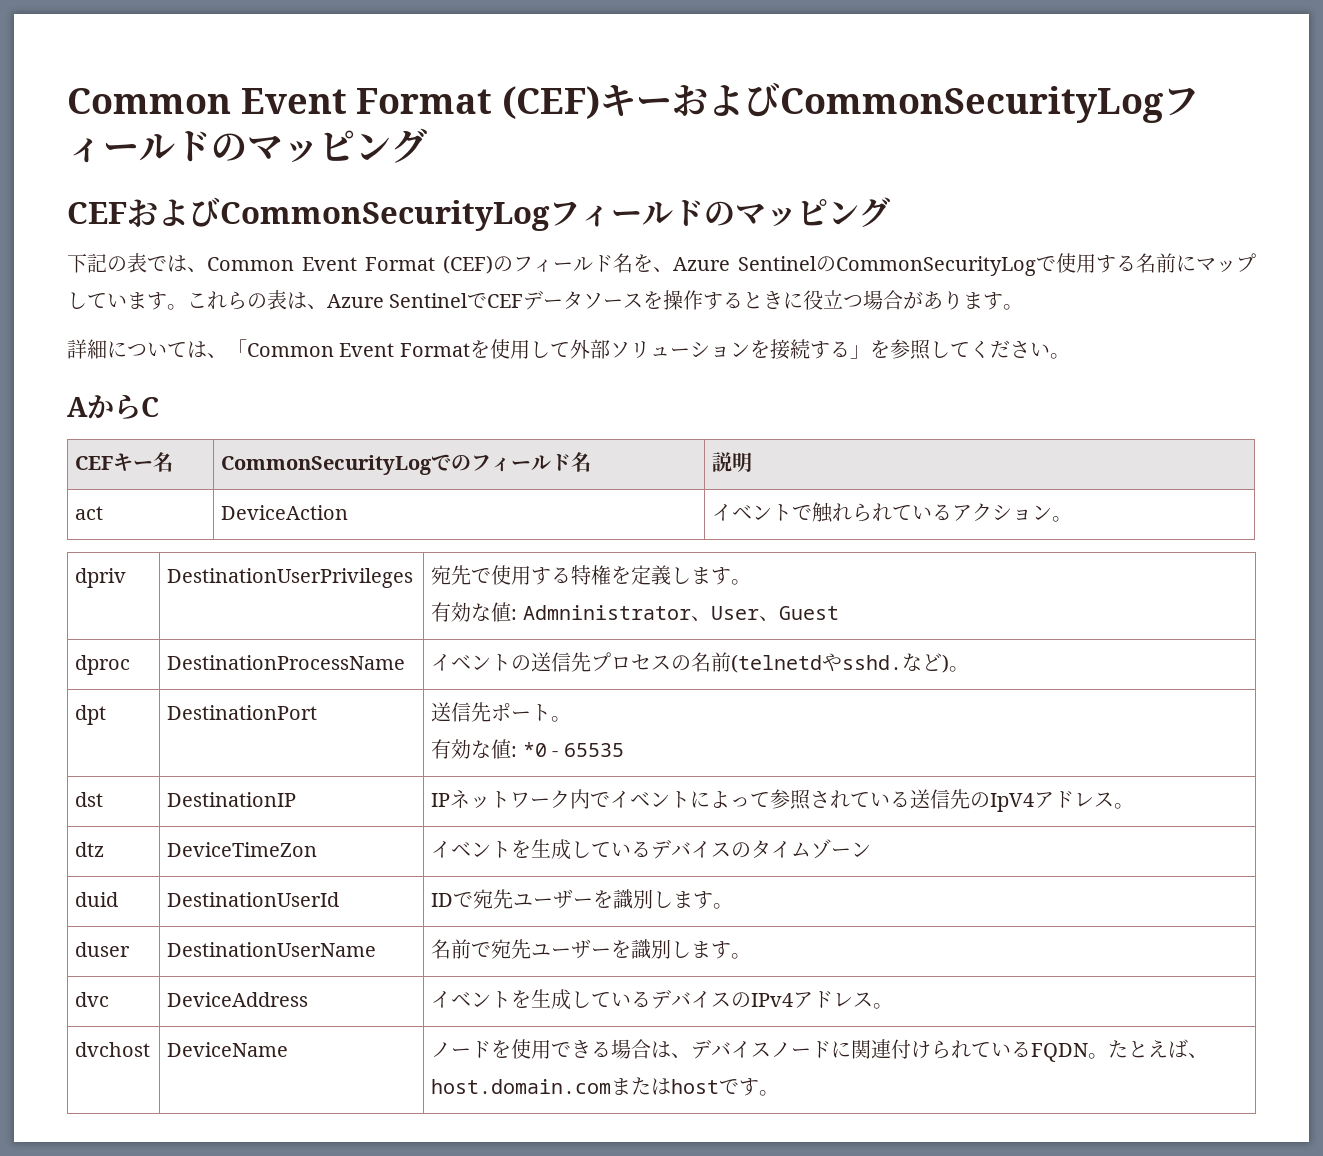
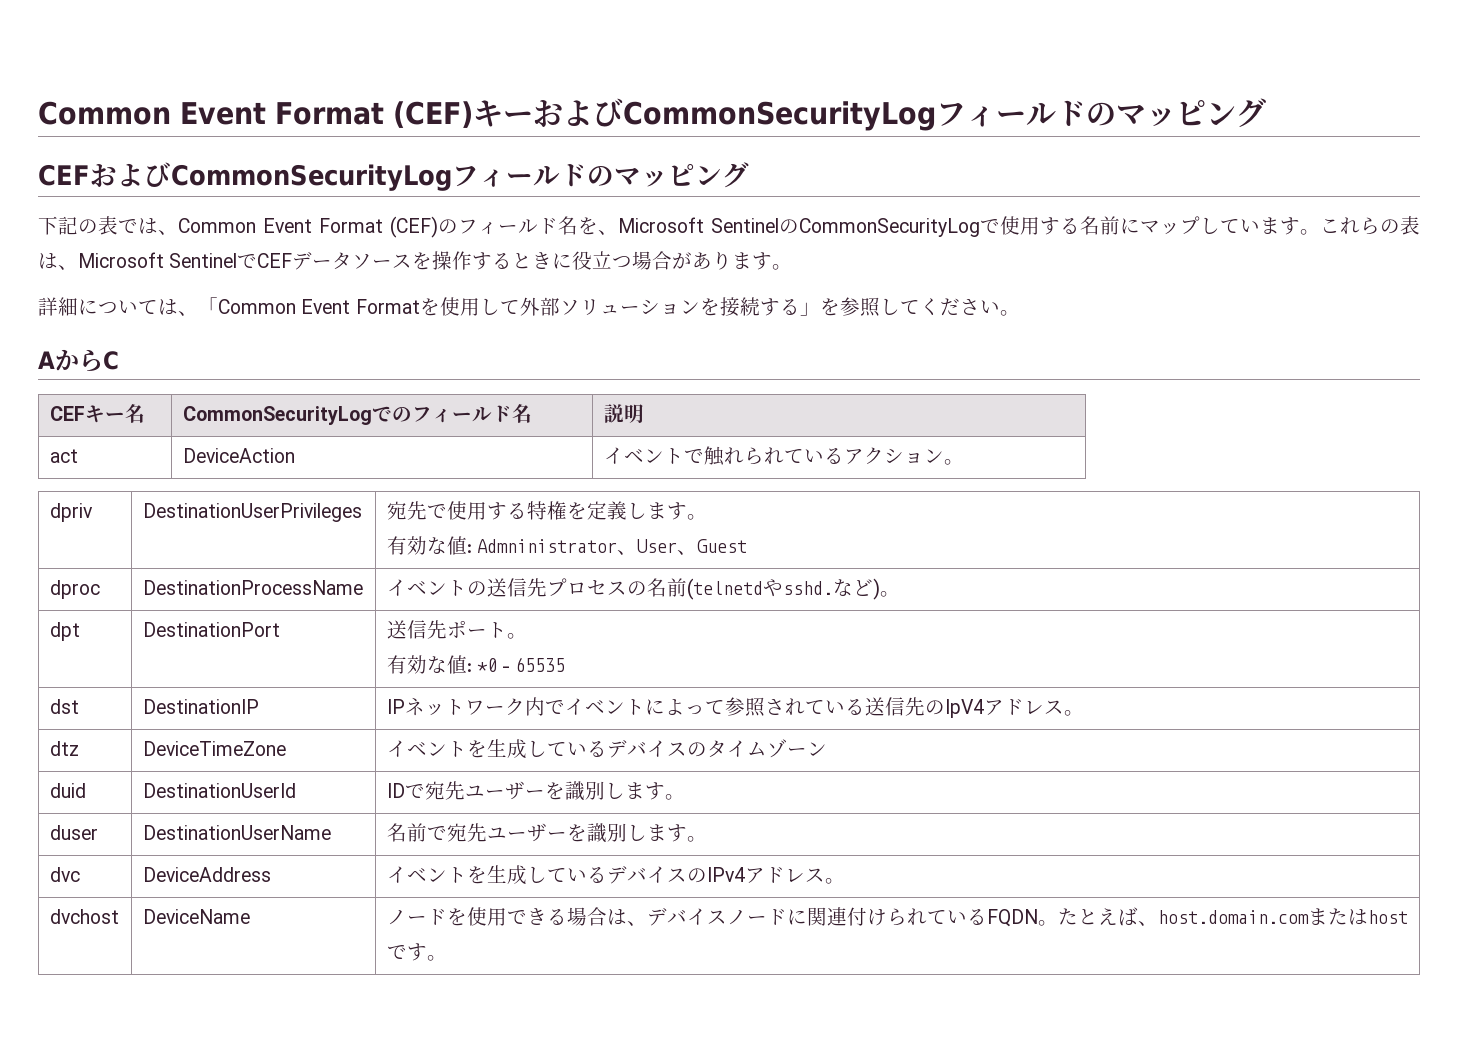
[673,257,730,271] Azure -> [618,217,704,233] Microsoft
[327,294,384,308] Azure -> [78,252,164,268] Microsoft
[167,842,318,857] DeviceTimeZon -> [142,741,286,756] DeviceTimeZone

